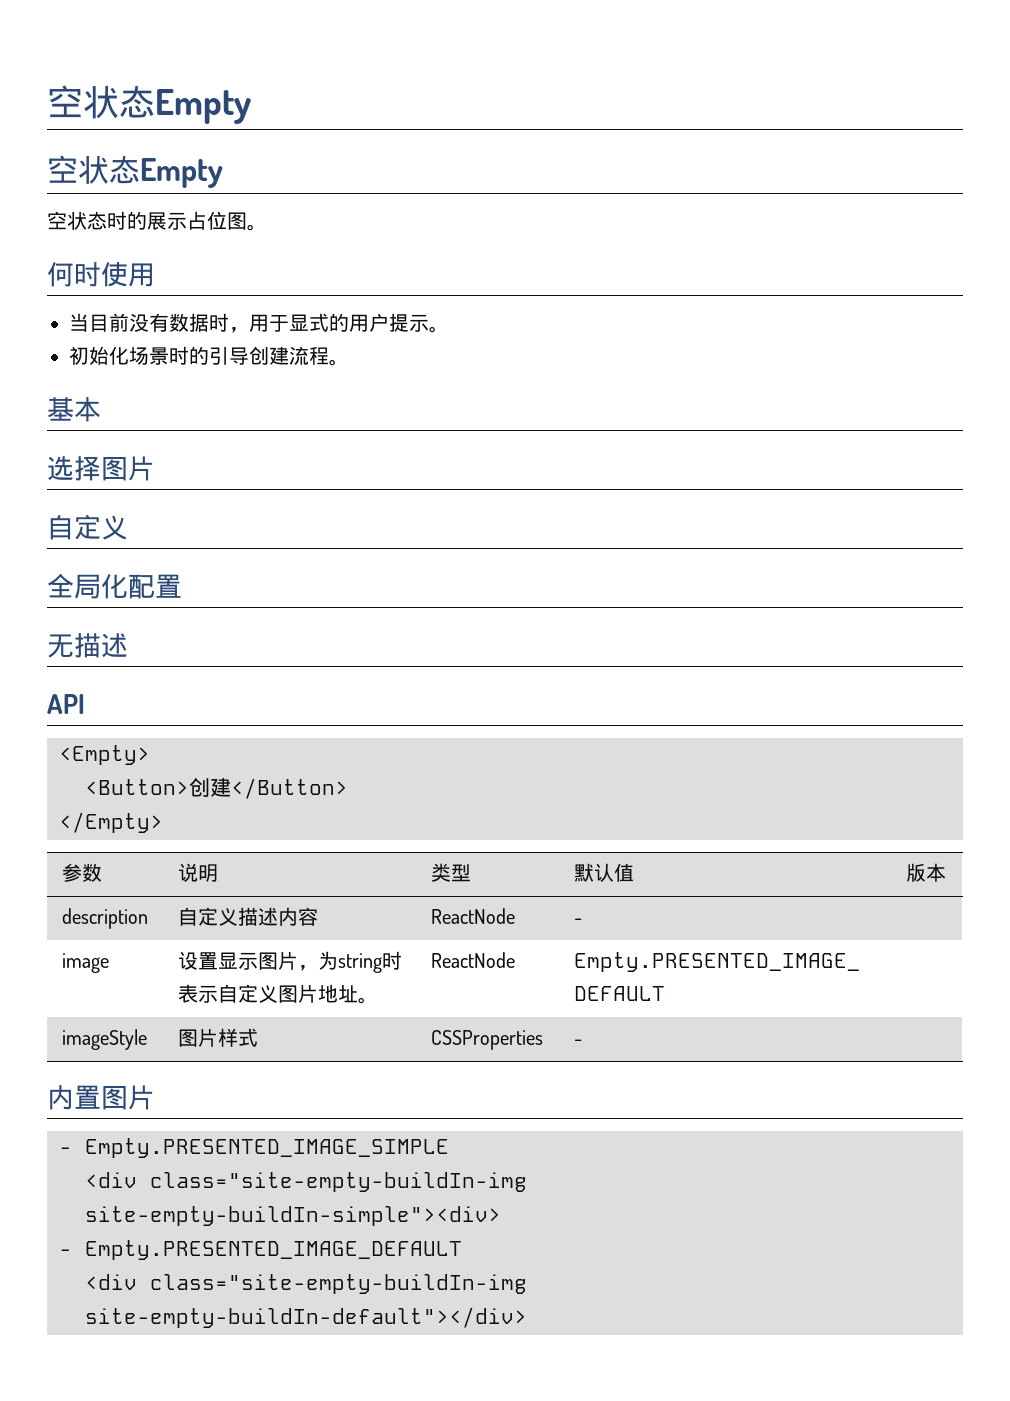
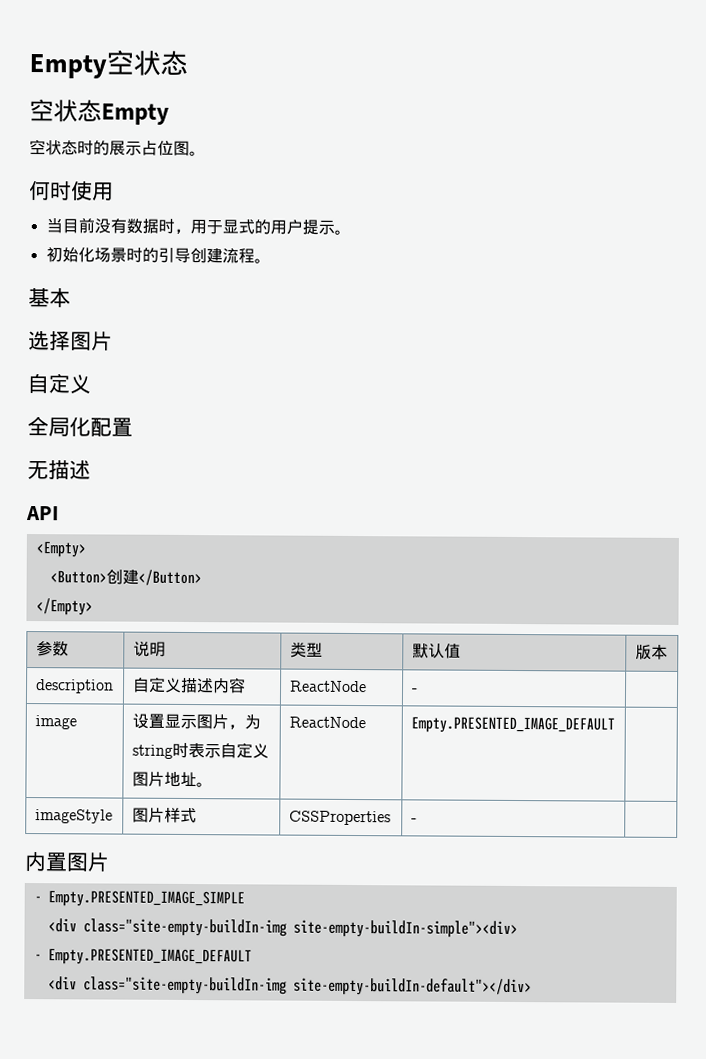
[47,85,251,124] 空状态Empty -> [29,49,188,79] Empty空状态

